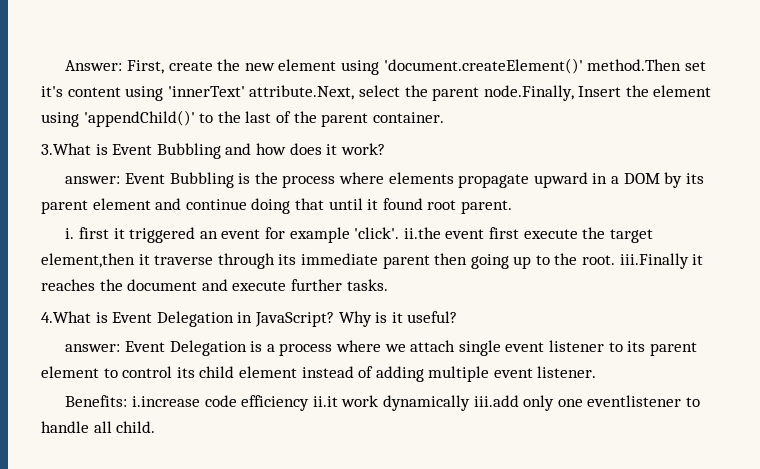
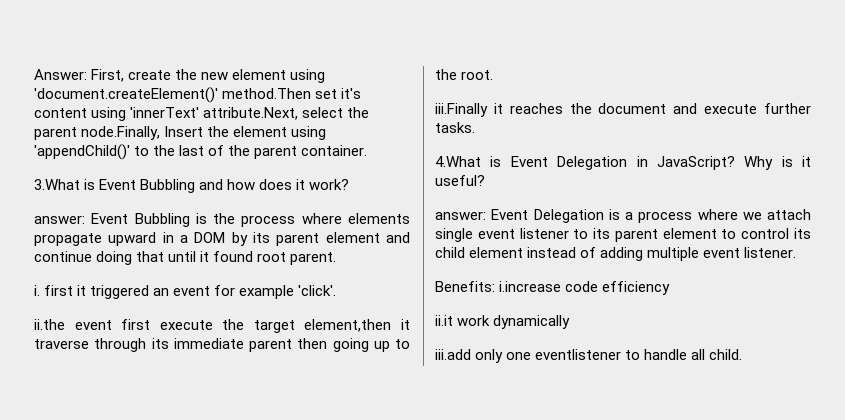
(400, 233) none -> (337, 290) //
(616, 260) none -> (494, 75) //
(310, 403) none -> (671, 288) //
(470, 403) none -> (571, 322) //

